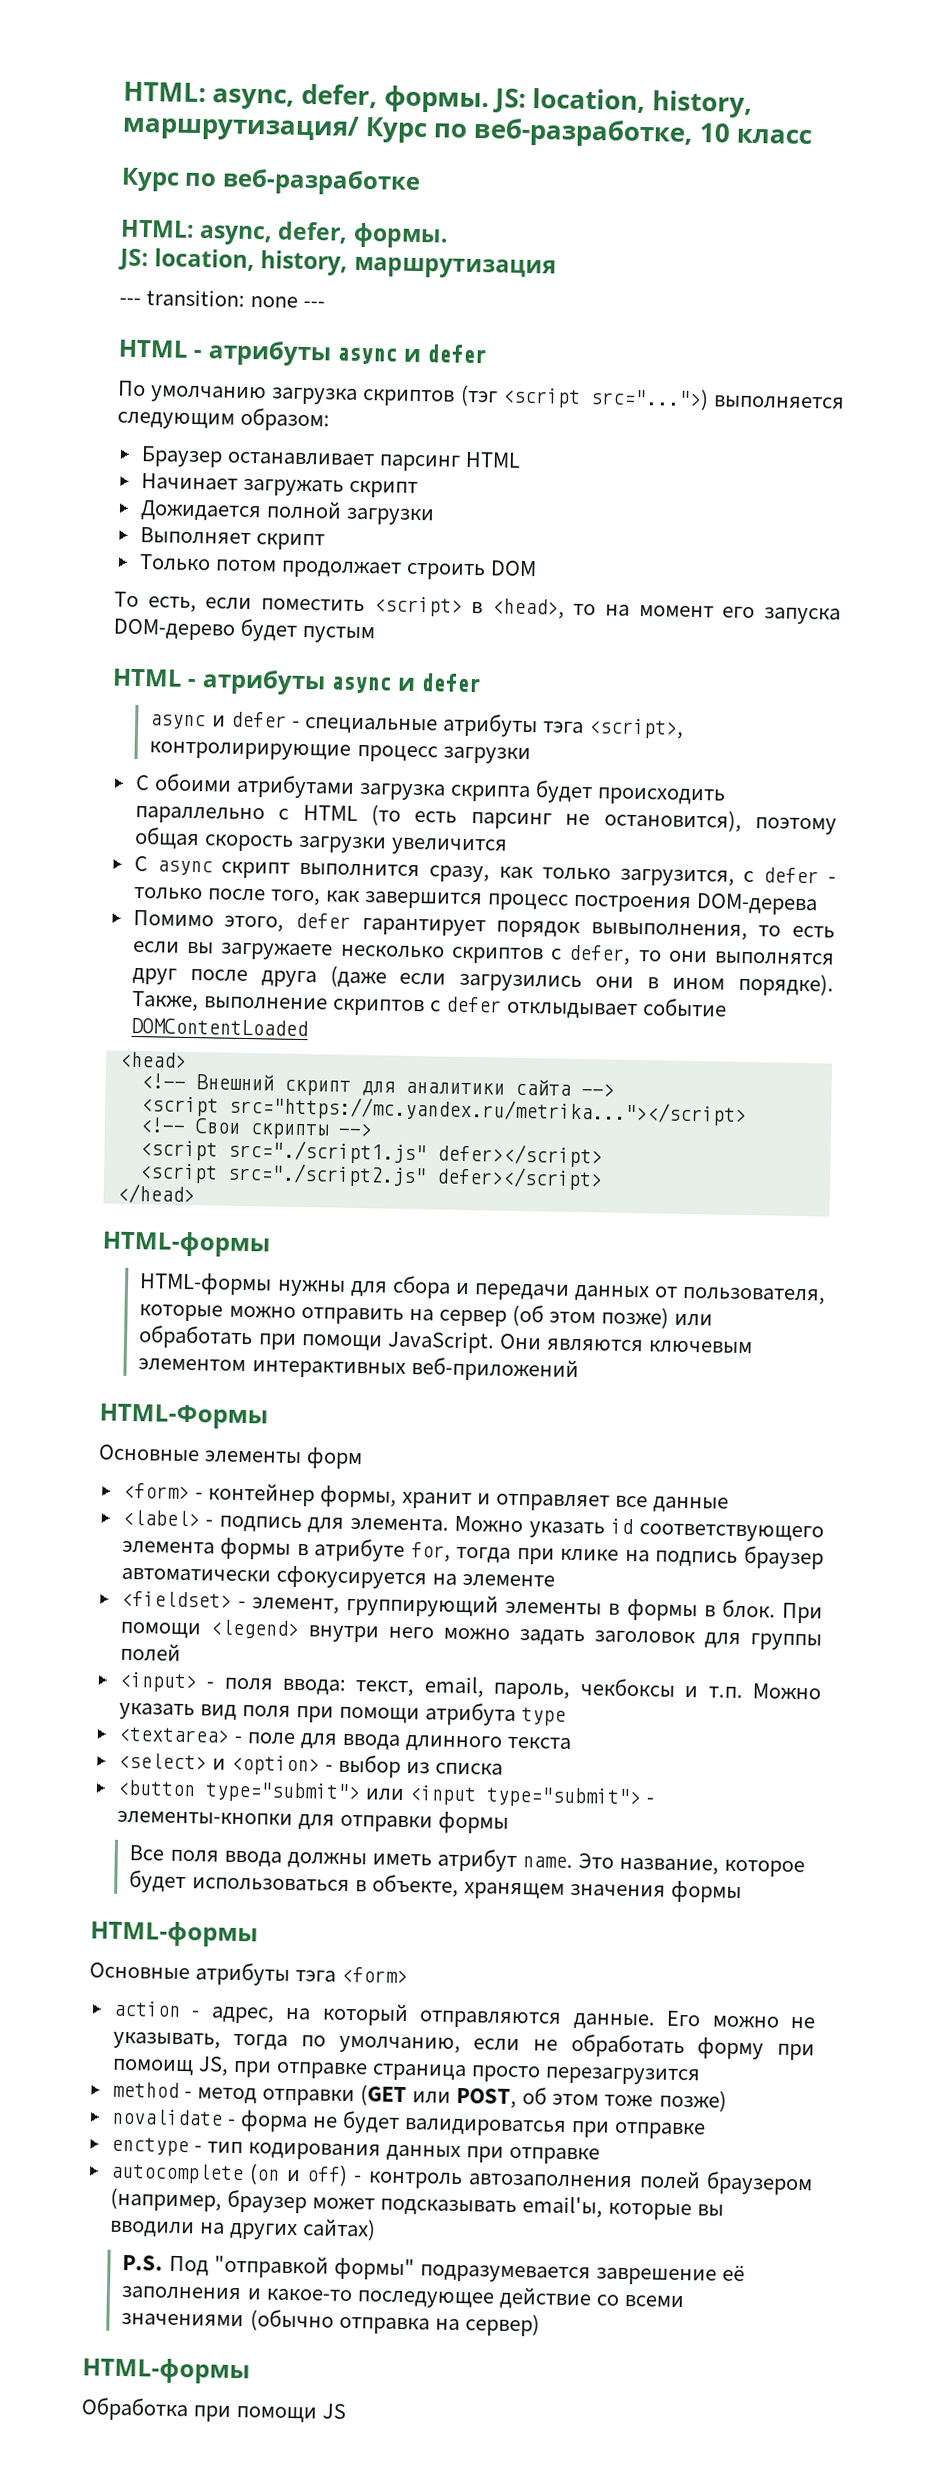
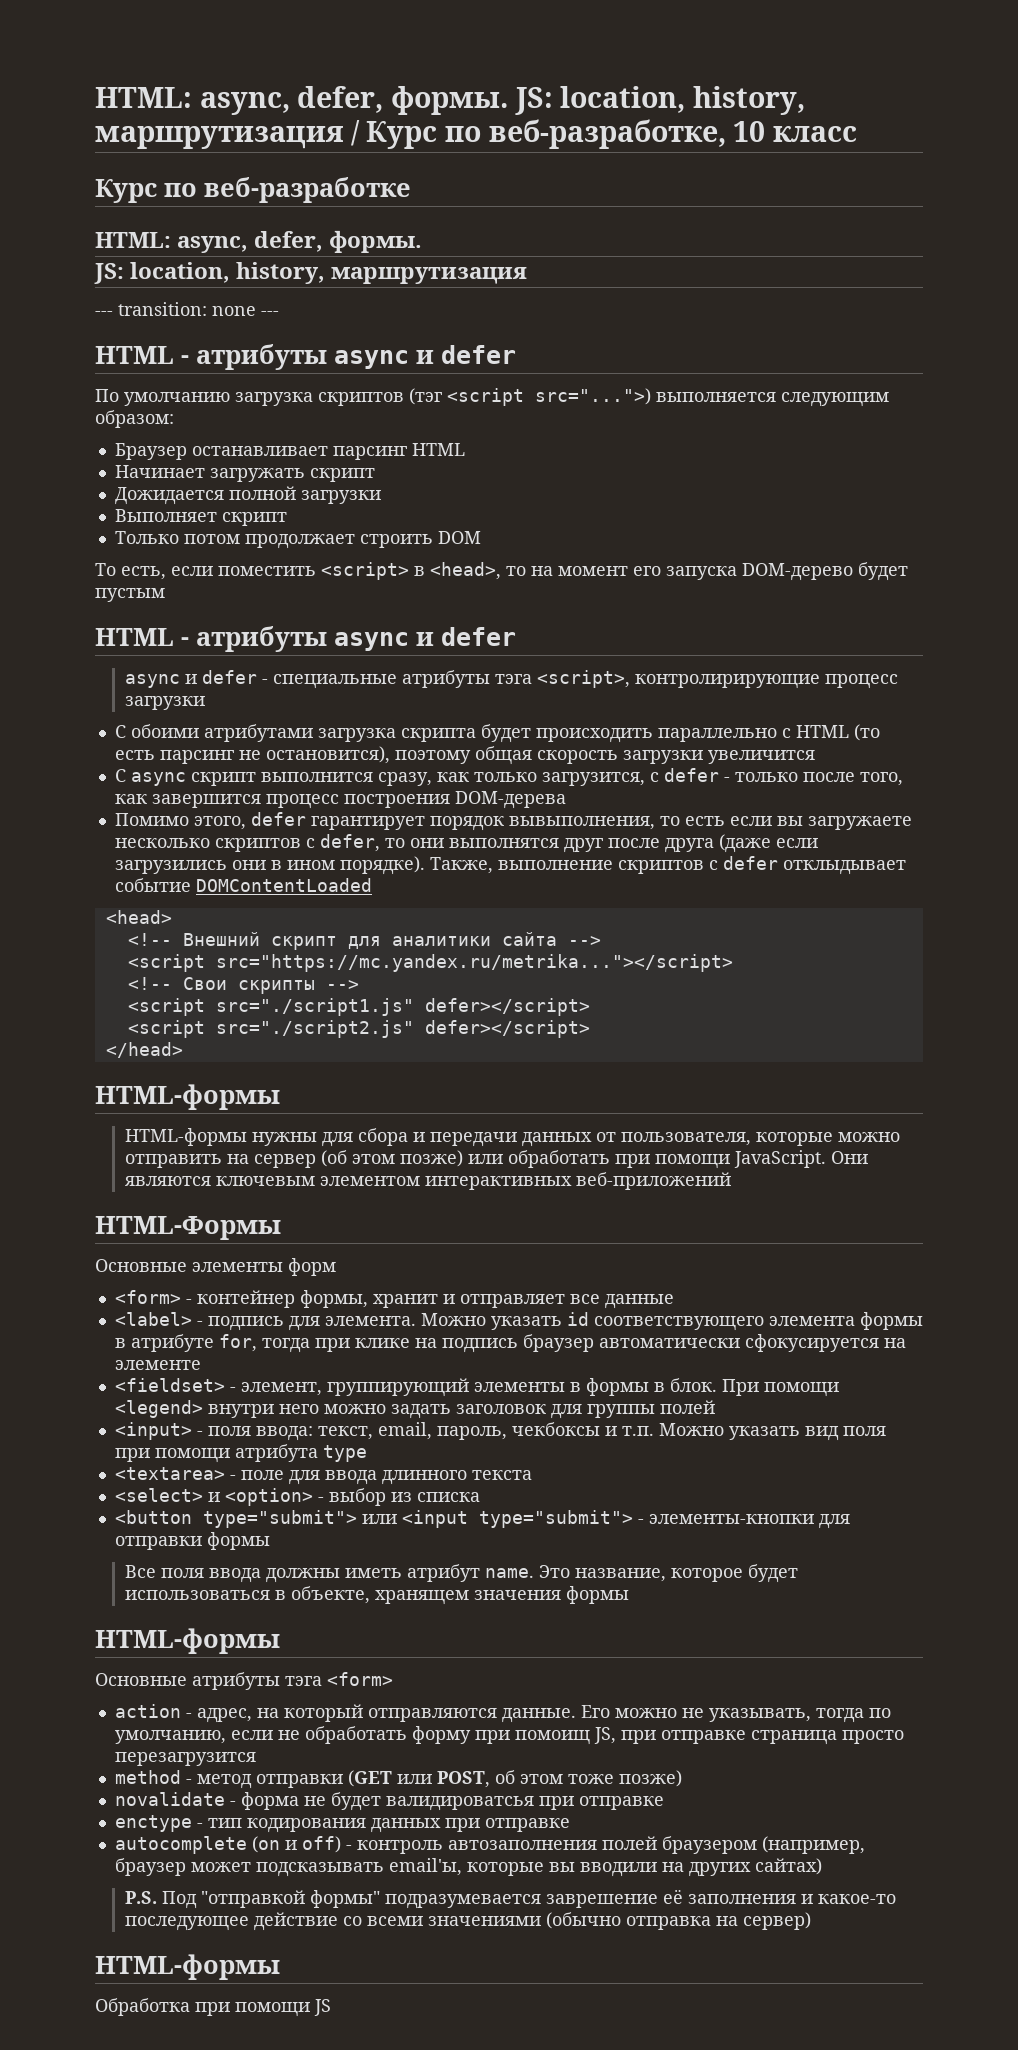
[122,112,360,142] маршрутизация/ -> [95,120,360,149] маршрутизация /

